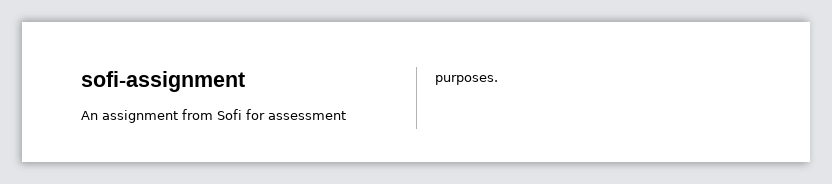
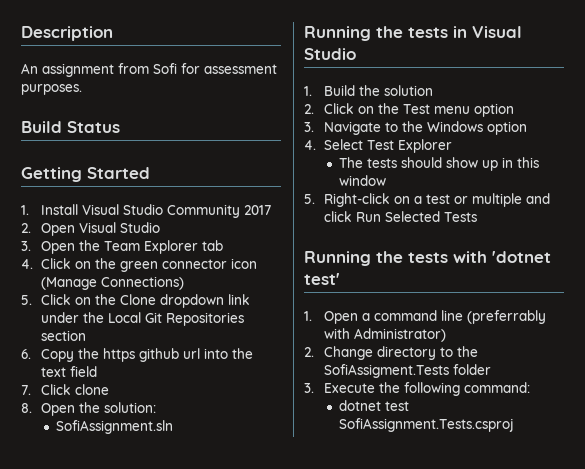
[81,71,245,92] sofi-assignment -> [21,26,113,41] Description
(498, 80) none -> [21,121,120,133] [21,167,150,182] [21,204,272,218] [21,222,161,236] [21,240,224,254] [21,258,258,272] [41,276,185,290] [21,294,251,308] [41,312,245,326] [41,330,87,341] [21,348,254,362] [41,366,98,377] [21,384,110,395] [21,402,157,416] [55,420,173,434] [304,26,522,41] [304,48,356,60] [304,85,434,96] [304,103,515,117] [304,121,528,135] [304,139,453,153] [338,157,539,171] [338,175,386,186] [304,193,551,207] [324,211,478,222] [304,251,551,266] [304,273,340,285] [304,310,547,324] [324,328,447,342] [304,346,479,360] [324,364,492,378] [304,382,531,396] [338,400,409,411] [338,418,514,432] // Build Status // Getting Started // 1. Install Visual Studio Community 2017 // 2. Open Visual Studio // 3. Open the Team Explorer tab // 4. Click on the green connector icon (Manage Connections) // 5. Click on the Clone dropdown link under the Local Git Repositories section // 6. Copy the https github url into the text field // 7. Click clone // 8. Open the solution: // SofiAssignment.sln // Running the tests in Visual Studio // 1. Build the solution // 2. Click on the Test menu option // 3. Navigate to the Windows option // 4. Select Test Explorer // The tests should show up in this window // 5. Right-click on a test or multiple and click Run Selected Tests // Running the tests with 'dotnet test' // 1. Open a command line (preferrably with Administrator) // 2. Change directory to the SofiAssigment.Tests folder // 3. Execute the following command: // dotnet test SofiAssignment.Tests.csproj

